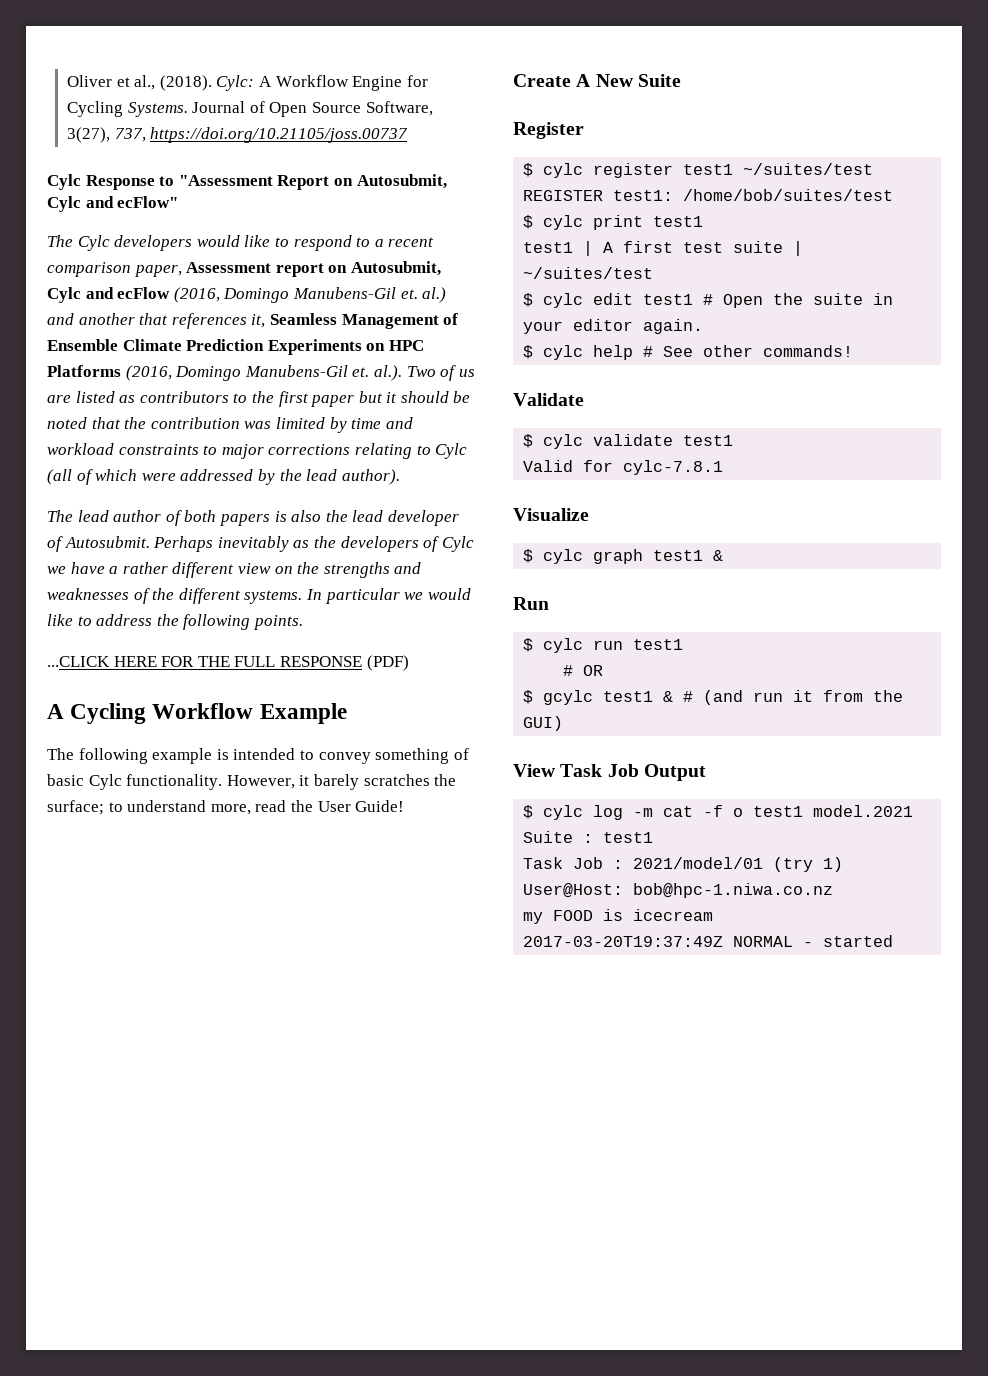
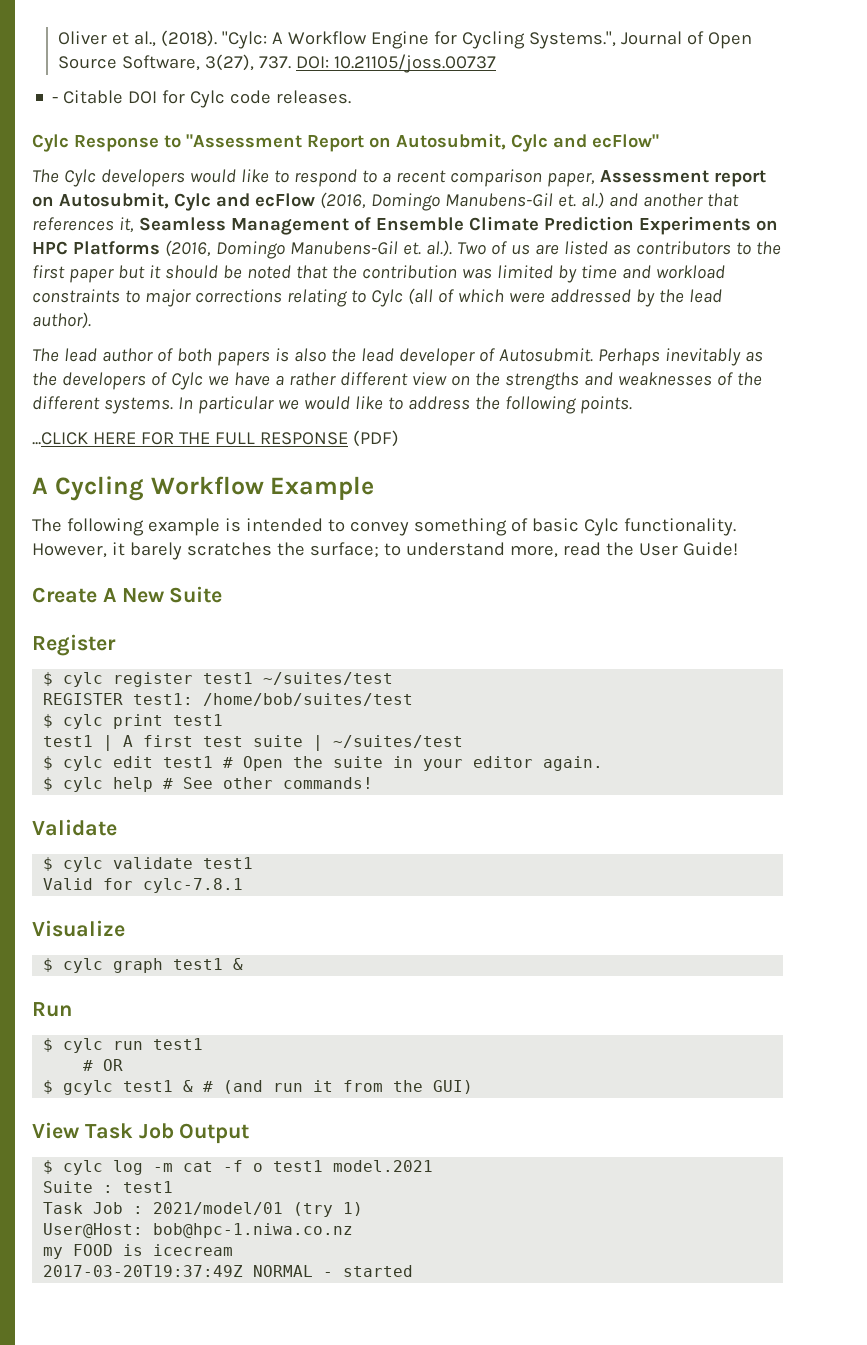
[216,75,255,91] Cylc: -> [222,31,268,49] "Cylc:
[127,102,188,117] Systems. -> [529,31,617,49] Systems.",
[114,127,409,143] 737, https://doi.org/10.21105/joss.00737 -> [259,54,497,73] [52,90,352,108] 737. DOI: 10.21105/joss.00737 // - Citable DOI for Cylc code releases.

